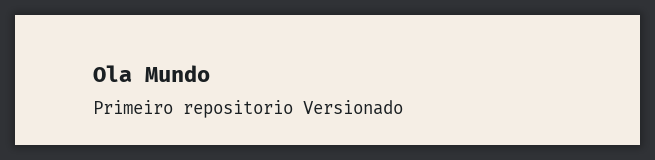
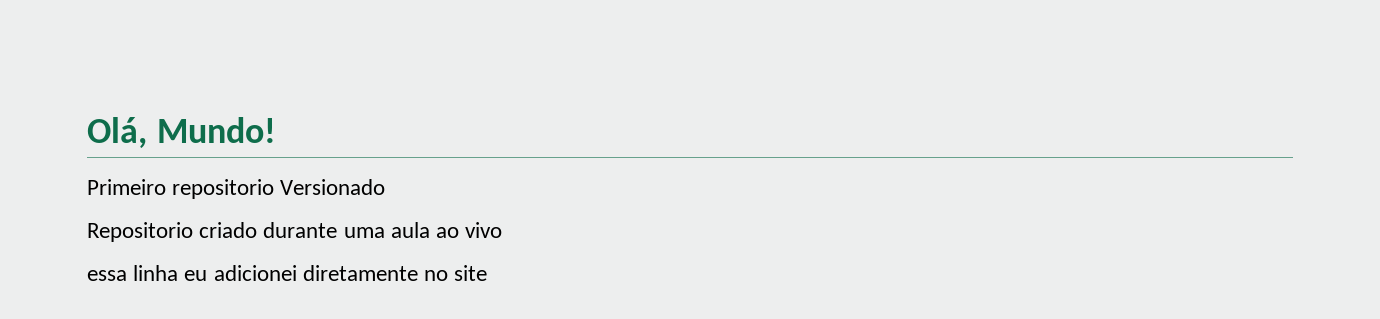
[93,65,210,82] Ola Mundo -> [87,117,276,149] Olá, Mundo!
(403, 107) none -> [87,222,503,242] [87,265,488,281] // Repositorio criado durante uma aula ao vivo // essa linha eu adicionei diretamente no site

